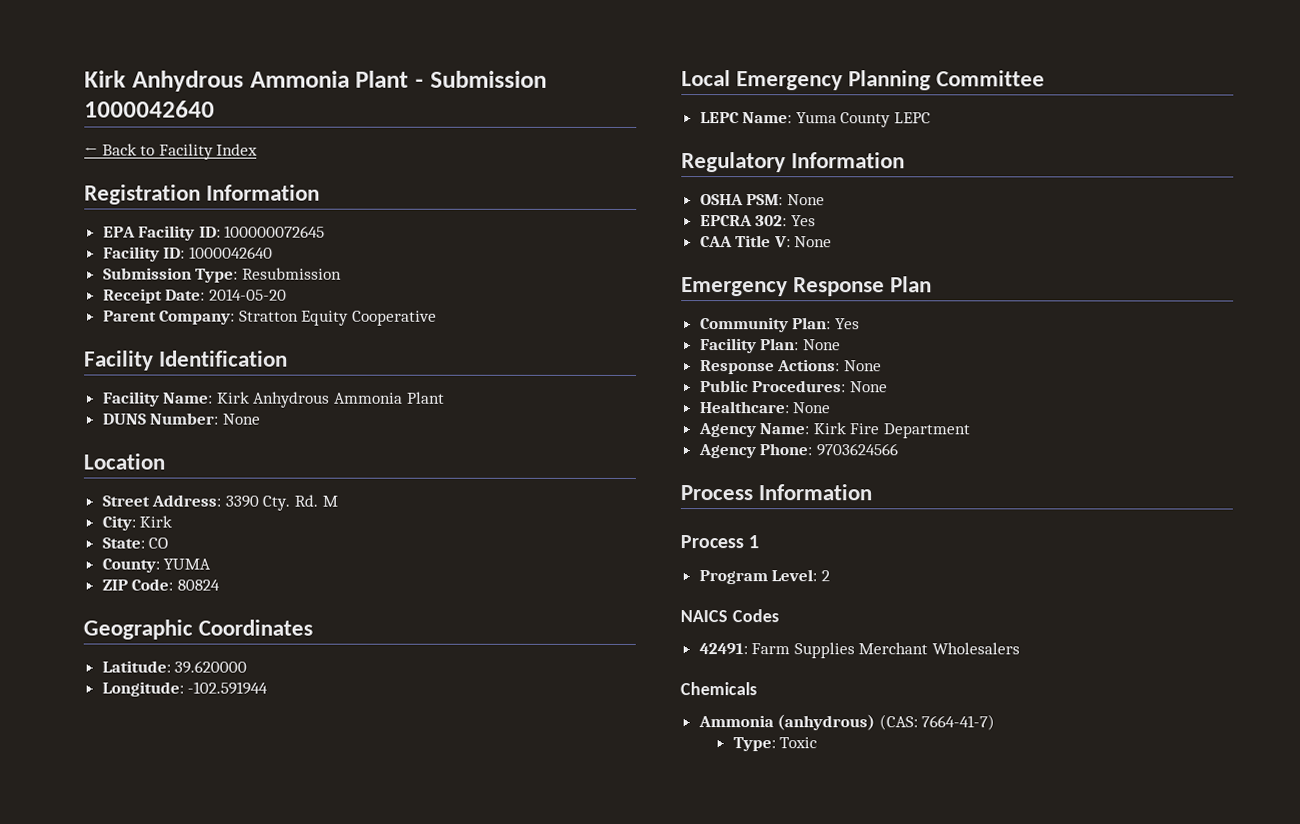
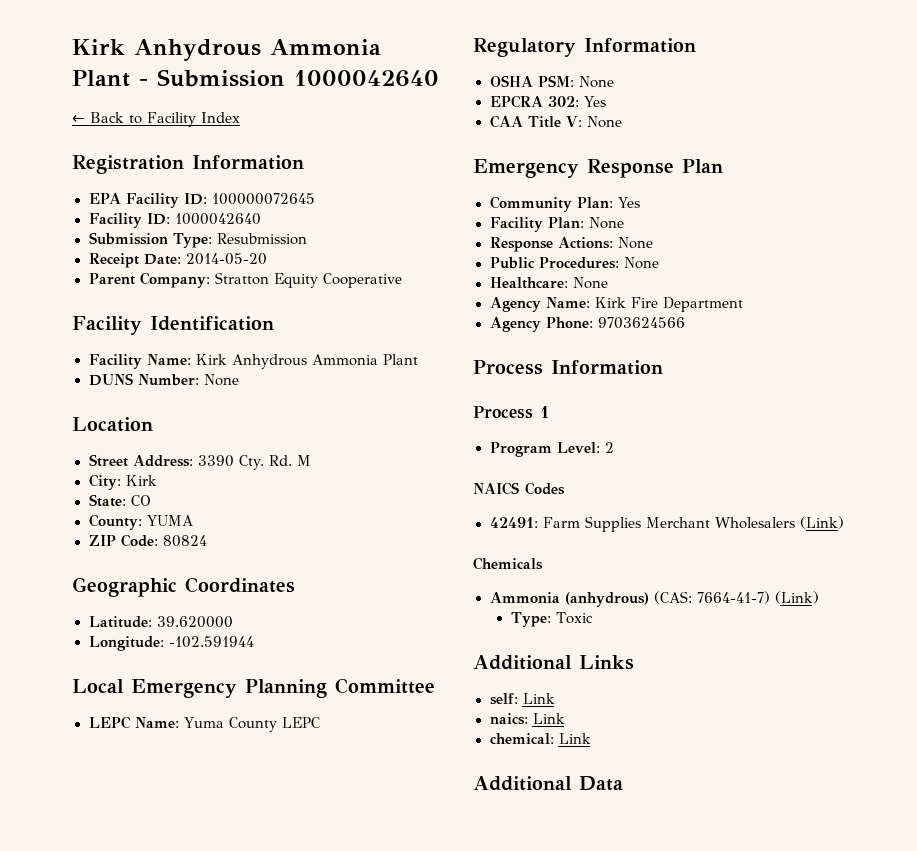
(1021, 648) none -> [799,516,844,529] (Link)
(996, 722) none -> [774,591,819,604] (Link)
(818, 743) none -> [473,655,634,670] [489,693,555,705] [489,713,565,725] [489,733,591,744] [473,776,623,791] // Additional Links // self: Link // naics: Link // chemical: Link // Additional Data

